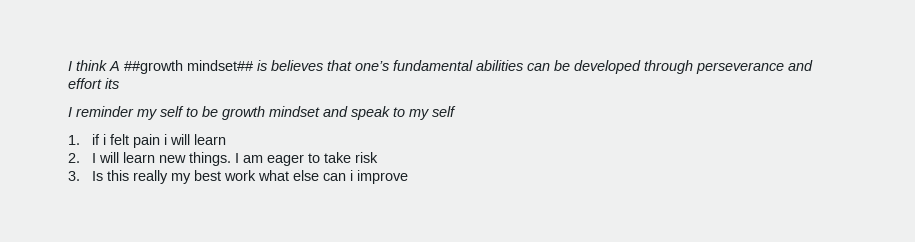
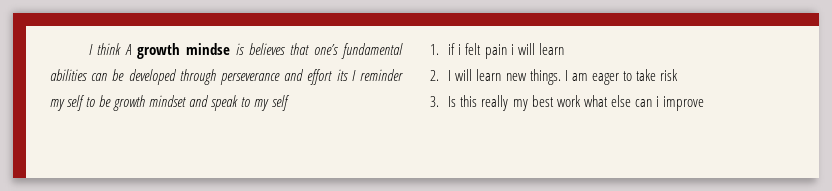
[124,60,253,74] ##growth mindset## -> [137,43,231,59] growth mindse
(119, 83) // -> (348, 75) none

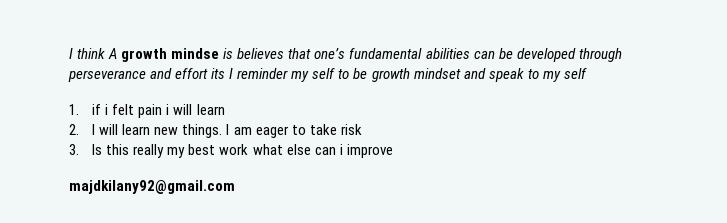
(704, 103) none -> [69,180,235,194] // majdkilany92@gmail.com

